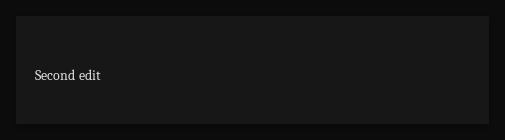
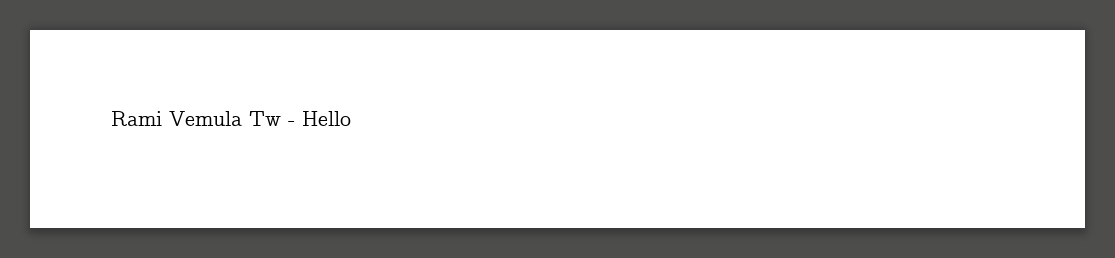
[35,69,101,80] Second edit -> [111,111,351,126] Rami Vemula Tw - Hello

